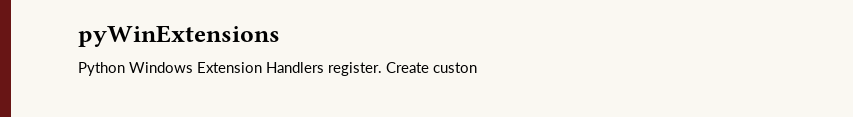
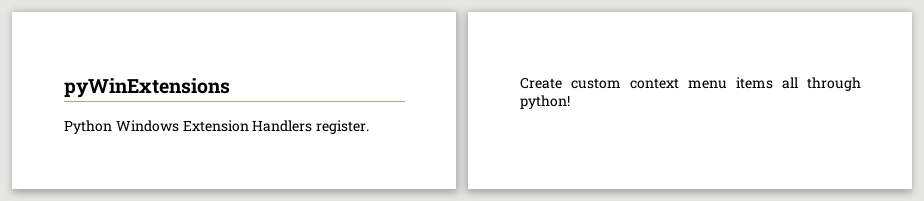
[433,62,477,73] custon -> [571,77,861,91] [520,95,570,109] custom context menu items all through python!

